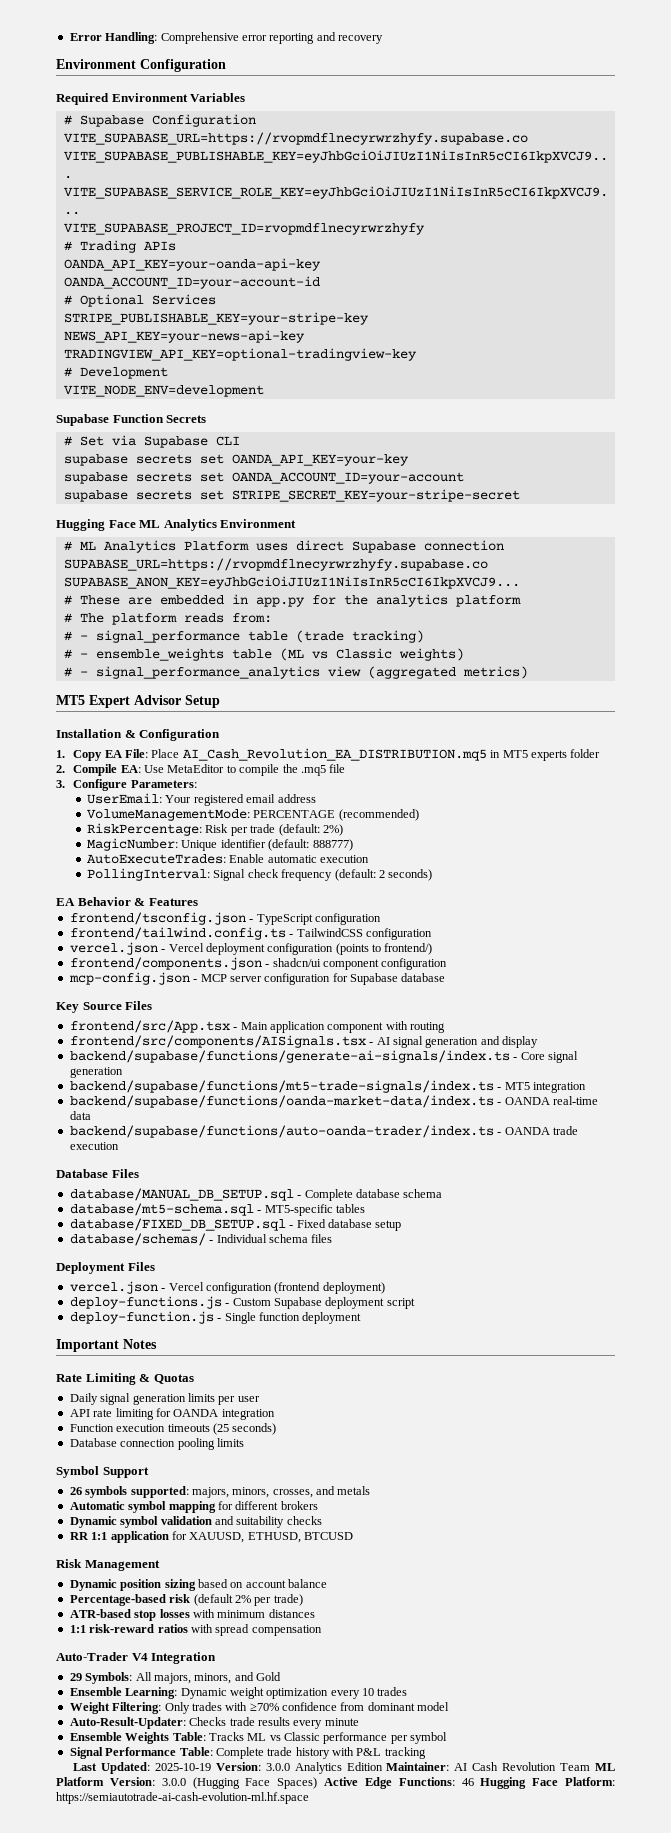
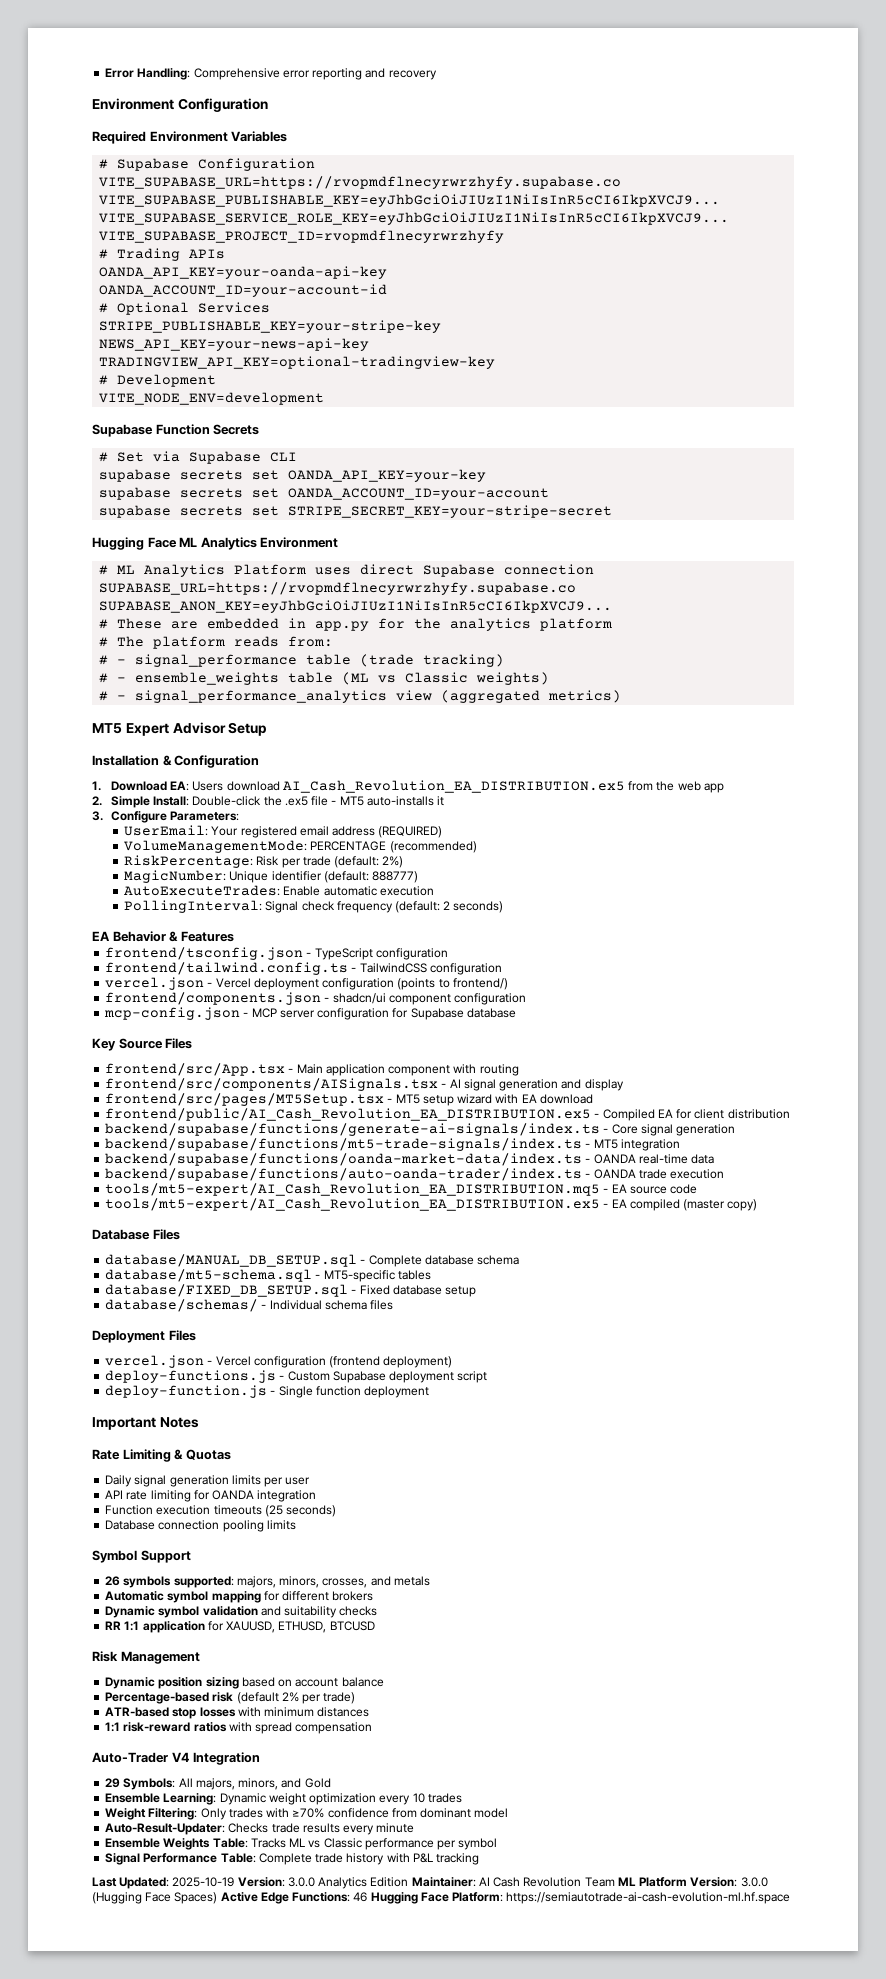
[73,748,601,761] [56,764,346,776] Copy EA File: Place AI_Cash_Revolution_EA_DISTRIBUTION.mq5 in MT5 experts folder // 2. Compile EA: Use MetaEditor to compile the .mq5 file -> [110,780,724,793] [92,796,445,808] Download EA: Users download AI_Cash_Revolution_EA_DISTRIBUTION.ex5 from the web app // 2. Simple Install: Double-click the .ex5 file - MT5 auto-installs it
(316, 798) none -> [378,826,443,838] (REQUIRED)
(538, 1042) none -> [105,1093,593,1106] [105,1108,790,1121] // frontend/src/pages/MT5Setup.tsx - MT5 setup wizard with EA download // frontend/public/AI_Cash_Revolution_EA_DISTRIBUTION.ex5 - Compiled EA for client distribution
(119, 1146) none -> [105,1183,698,1196] [105,1198,758,1211] // tools/mt5-expert/AI_Cash_Revolution_EA_DISTRIBUTION.mq5 - EA source code // tools/mt5-expert/AI_Cash_Revolution_EA_DISTRIBUTION.ex5 - EA compiled (master copy)

